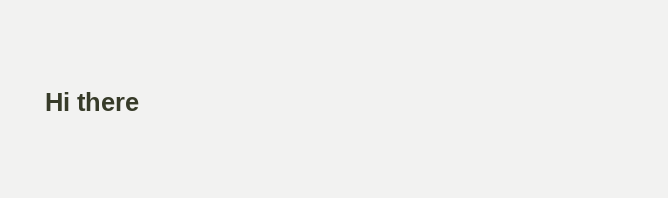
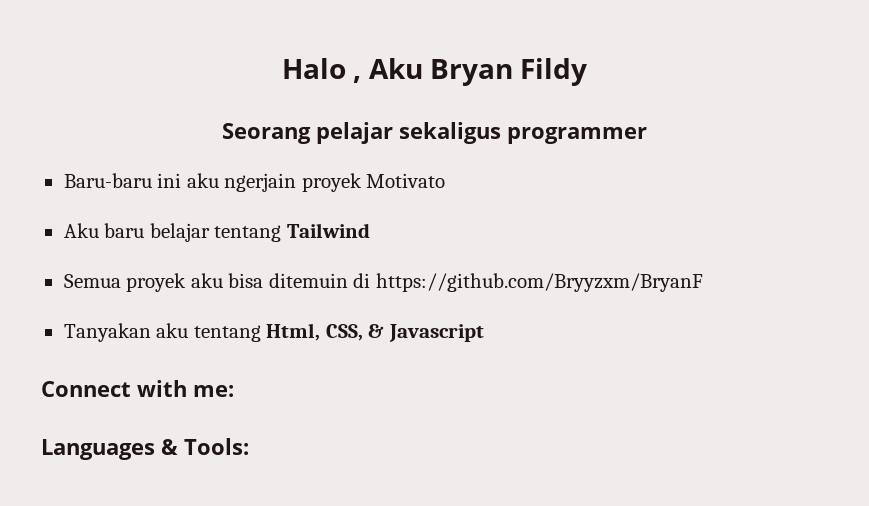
[45,92,139,111] Hi there -> [281,58,588,86] [222,122,647,144] [63,173,446,192] [63,223,370,242] [63,273,703,292] [63,323,484,342] [41,380,234,397] [41,438,249,460] Halo , Aku Bryan Fildy // Seorang pelajar sekaligus programmer // Baru-baru ini aku ngerjain proyek Motivato // Aku baru belajar tentang Tailwind // Semua proyek aku bisa ditemuin di https://github.com/Bryyzxm/BryanF // Tanyakan aku tentang Html, CSS, & Javascript // Connect with me: // Languages & Tools:

